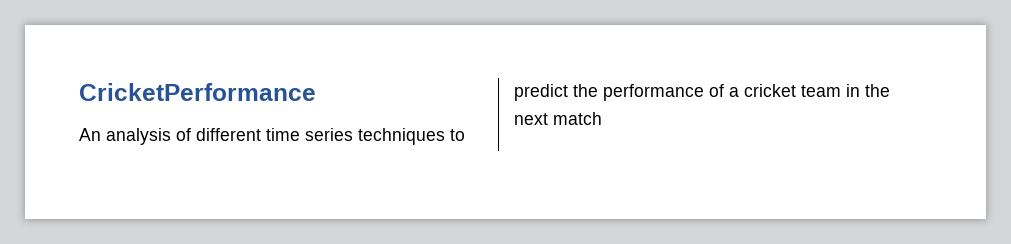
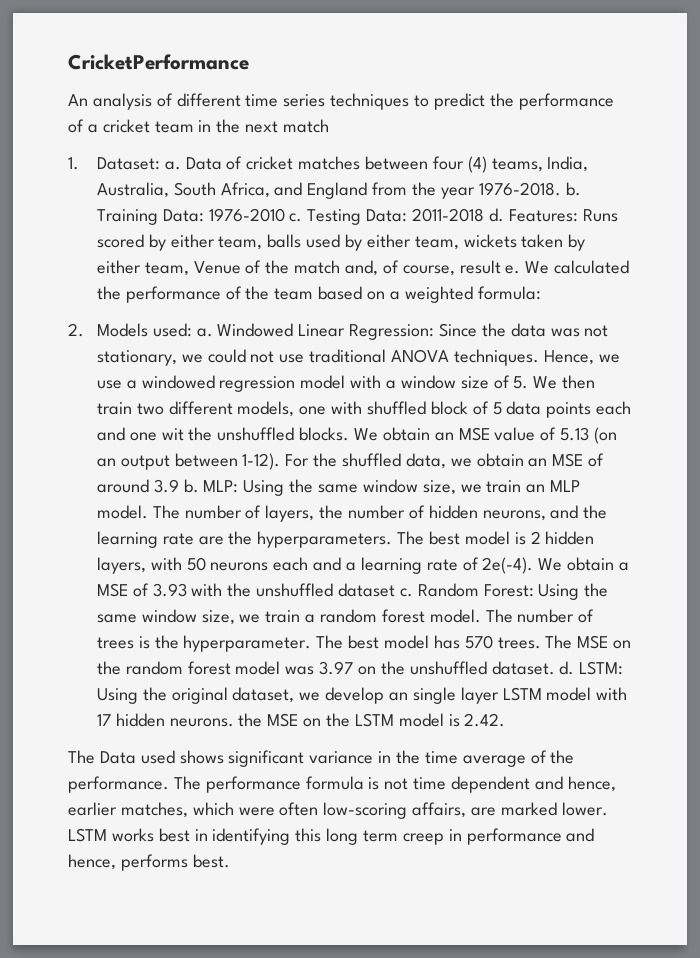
(602, 118) none -> [68,156,589,173] [96,182,581,199] [96,208,618,225] [96,234,586,251] [96,260,630,276] [96,286,541,303] [68,323,609,340] [96,349,620,366] [96,375,596,392] [96,401,632,418] [96,427,617,444] [96,453,605,470] [96,479,581,496] [96,505,608,522] [96,531,595,548] [96,557,629,574] [96,583,609,600] [96,609,595,625] [96,635,632,652] [96,661,624,675] [96,687,628,704] [96,713,506,727] [68,750,575,767] [68,776,616,793] [68,802,608,819] [68,828,595,845] [68,854,230,871] // 1. Dataset: a. Data of cricket matches between four (4) teams, India, Australia, South Africa, and England from the year 1976-2018. b. Training Data: 1976-2010 c. Testing Data: 2011-2018 d. Features: Runs scored by either team, balls used by either team, wickets taken by either team, Venue of the match and, of course, result e. We calculated the performance of the team based on a weighted formula: // 2. Models used: a. Windowed Linear Regression: Since the data was not stationary, we could not use traditional ANOVA techniques. Hence, we use a windowed regression model with a window size of 5. We then train two different models, one with shuffled block of 5 data points each and one wit the unshuffled blocks. We obtain an MSE value of 5.13 (on an output between 1-12). For the shuffled data, we obtain an MSE of around 3.9 b. MLP: Using the same window size, we train an MLP model. The number of layers, the number of hidden neurons, and the learning rate are the hyperparameters. The best model is 2 hidden layers, with 50 neurons each and a learning rate of 2e(-4). We obtain a MSE of 3.93 with the unshuffled dataset c. Random Forest: Using the same window size, we train a random forest model. The number of trees is the hyperparameter. The best model has 570 trees. The MSE on the random forest model was 3.97 on the unshuffled dataset. d. LSTM: Using the original dataset, we develop an single layer LSTM model with 17 hidden neurons. the MSE on the LSTM model is 2.42. // The Data used shows significant variance in the time average of the performance. The performance formula is not time dependent and hence, earlier matches, which were often low-scoring affairs, are marked lower. LSTM works best in identifying this long term creep in performance and hence, performs best.

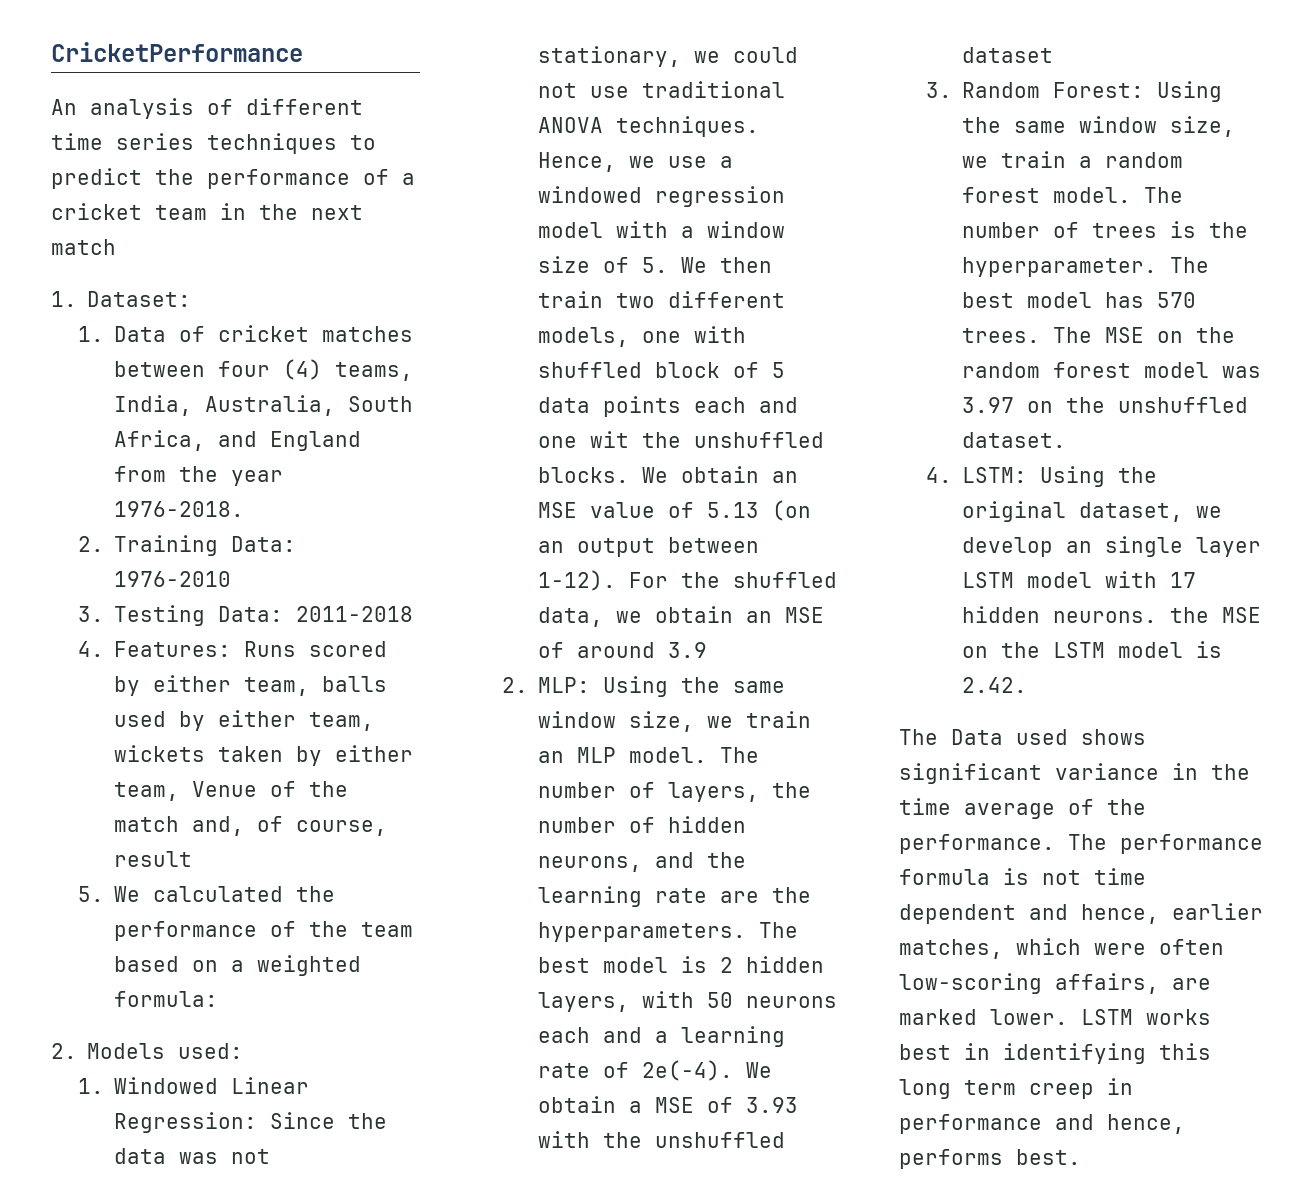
[164,161,181,170] a. -> [77,326,104,342] // 1.
[565,182,581,196] b. -> [77,536,104,552] // 2.
[289,213,303,222] c. -> [77,606,104,622] // 3.
[488,208,504,222] d. -> [77,641,104,657] // 4.
[505,265,521,274] e. -> [77,886,104,902] // 5.
[196,328,213,337] a. -> [77,1078,104,1094] // 1.
[183,479,199,493] b. -> [501,677,528,693] // 2.
[399,588,413,597] c. -> [925,82,952,98] // 3.
[559,661,575,675] d. -> [925,467,952,483] // 4.

